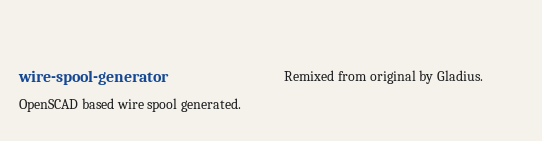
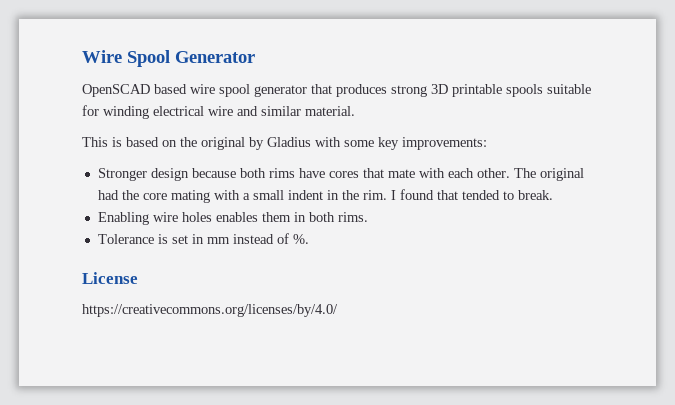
[18,70,169,85] wire-spool-generator -> [82,50,255,67] Wire Spool Generator
[181,98,242,112] [284,70,484,84] generated. Remixed from original by Gladius. -> [254,84,591,97] [82,105,355,119] [82,137,487,150] [97,168,584,181] [97,189,553,203] [97,212,368,225] [97,233,309,244] [82,272,138,284] [82,304,338,317] generator that produces strong 3D printable spools suitable for winding electrical wire and similar material. // This is based on the original by Gladius with some key improvements: // Stronger design because both rims have cores that mate with each other. The original had the core mating with a small indent in the rim. I found that tended to break. // Enabling wire holes enables them in both rims. // Tolerance is set in mm instead of %. // License // https://creativecommons.org/licenses/by/4.0/

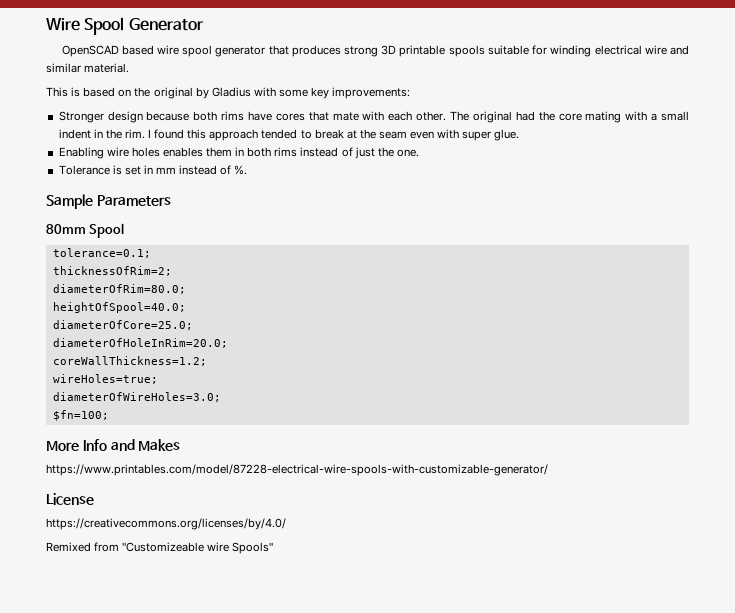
[436,190,553,200] that tended to break. -> [187,129,520,141] this approach tended to break at the seam even with super glue.
[337,212,368,222] rims. -> [274,147,419,159] rims instead of just the one.
[82,272,138,284] [82,304,338,317] License // https://creativecommons.org/licenses/by/4.0/ -> [46,194,171,209] [46,223,125,238] [52,248,151,258] [52,266,172,276] [52,284,186,294] [52,302,186,313] [52,320,193,330] [52,338,228,348] [52,356,207,366] [52,374,158,384] [52,392,221,402] [52,410,109,421] [46,439,181,451] [46,464,548,476] [46,493,94,505] [46,518,286,530] [46,542,274,554] Sample Parameters // 80mm Spool // tolerance=0.1; // thicknessOfRim=2; // diameterOfRim=80.0; // heightOfSpool=40.0; // diameterOfCore=25.0; // diameterOfHoleInRim=20.0; // coreWallThickness=1.2; // wireHoles=true; // diameterOfWireHoles=3.0; // $fn=100; // More Info and Makes // https://www.printables.com/model/87228-electrical-wire-spools-with-customizable-generator/ // License // https://creativecommons.org/licenses/by/4.0/ // Remixed from "Customizeable wire Spools"

